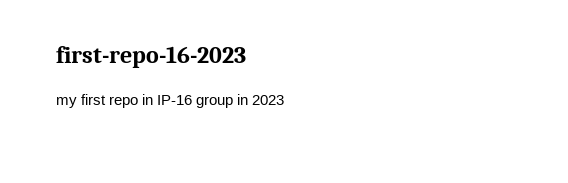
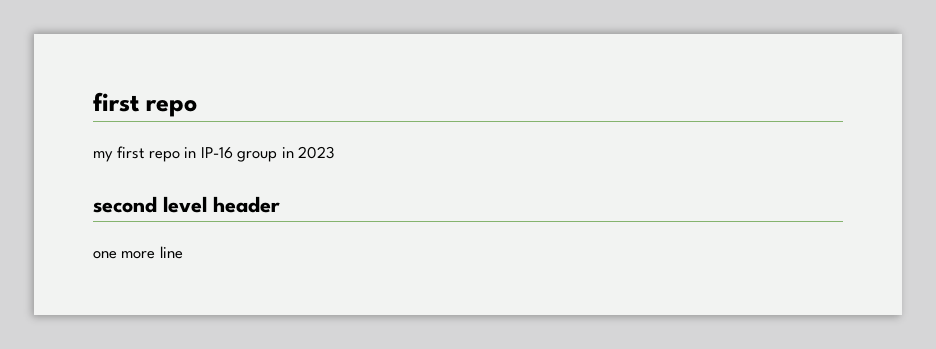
[56,46,246,68] first-repo-16-2023 -> [93,92,198,117] first repo
(285, 100) none -> [93,196,280,213] [93,246,183,259] // second level header // one more line

